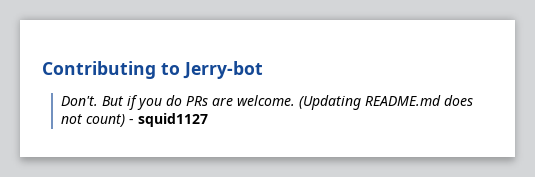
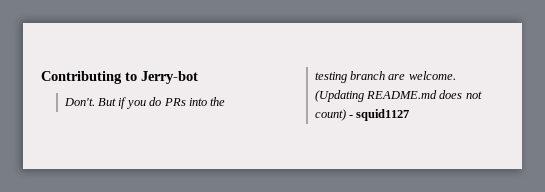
(208, 101) none -> [188,97,226,106] [314,71,385,83] into the testing branch

